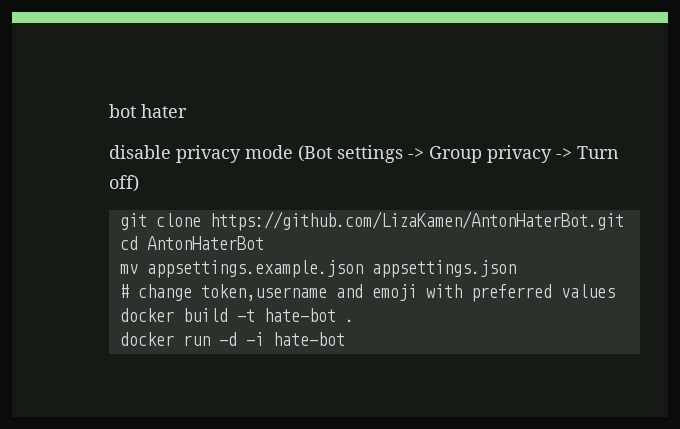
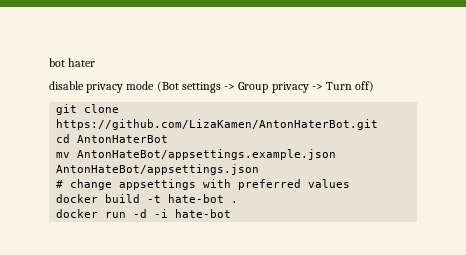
[146,260,516,278] appsettings.example.json appsettings.json -> [77,149,337,160] [56,164,260,175] AntonHateBot/appsettings.example.json AntonHateBot/appsettings.json
[200,284,417,301] token,username and emoji -> [119,179,197,190] appsettings

